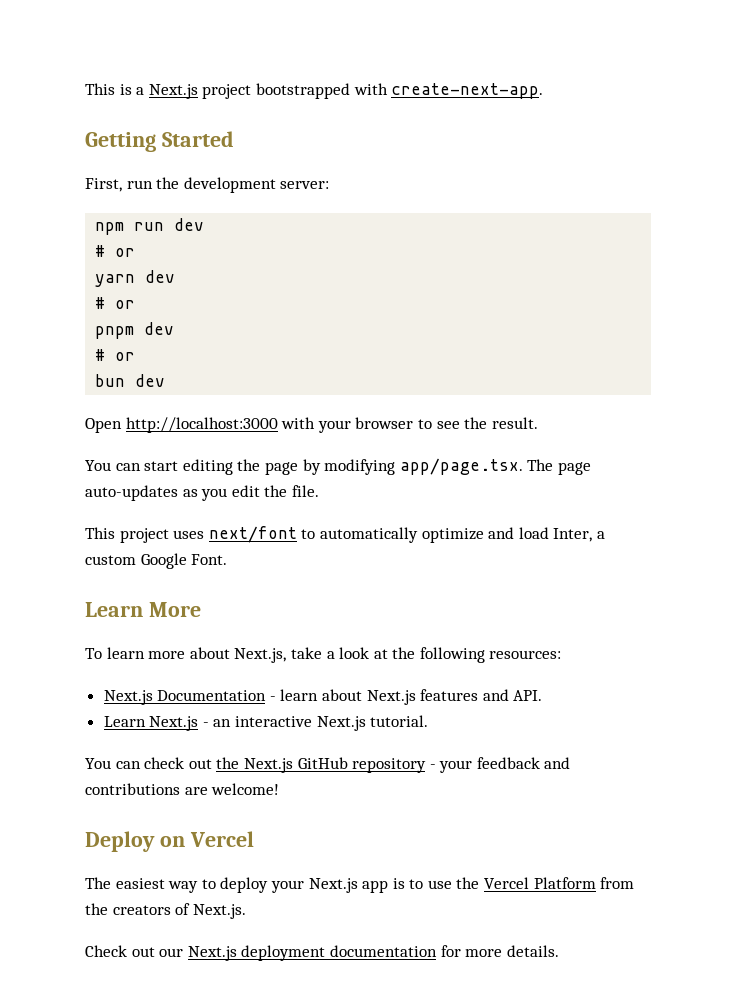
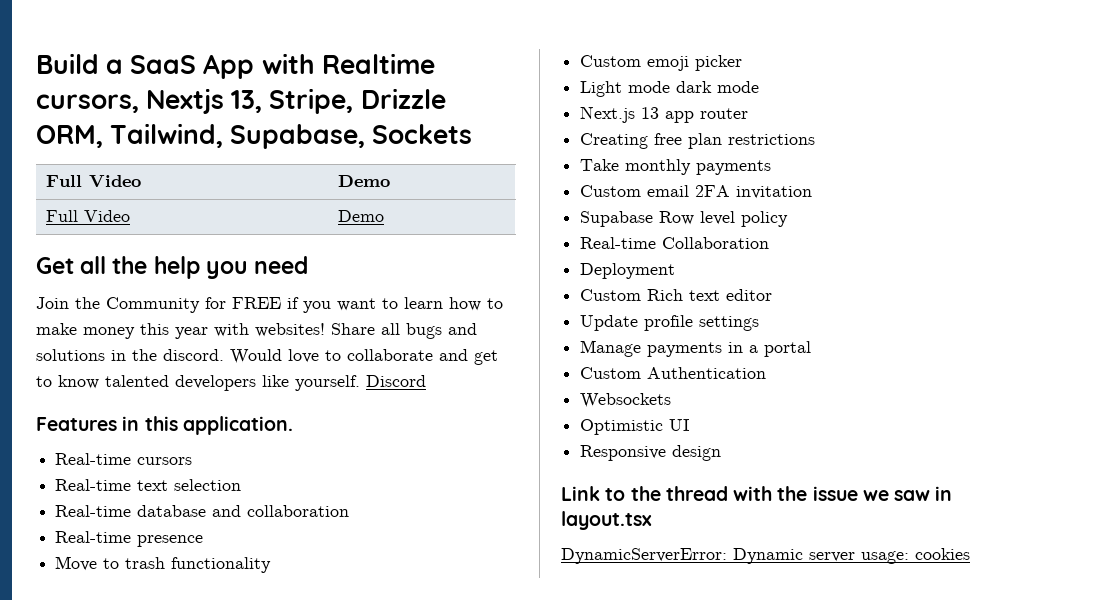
[85,83,544,99] [85,131,234,152] [85,177,330,193] [95,218,205,235] [95,245,136,257] [95,270,176,287] [95,297,136,309] [95,322,175,339] [95,349,136,361] [95,374,166,387] [85,417,538,433] [85,458,591,475] [85,485,319,501] [85,526,605,543] [85,553,228,569] [85,602,201,617] [85,647,562,663] [103,689,543,705] [103,715,429,731] [85,757,571,773] [85,783,280,795] [85,831,254,852] [85,877,635,893] [85,903,246,919] [85,945,559,961] This is a Next.js project bootstrapped with create-next-app. // Getting Started // First, run the development server: // npm run dev // # or // yarn dev // # or // pnpm dev // # or // bun dev // Open http://localhost:3000 with your browser to see the result. // You can start editing the page by modifying app/page.tsx. The page auto-updates as you edit the file. // This project uses next/font to automatically optimize and load Inter, a custom Google Font. // Learn More // To learn more about Next.js, take a look at the following resources: // Next.js Documentation - learn about Next.js features and API. // Learn Next.js - an interactive Next.js tutorial. // You can check out the Next.js GitHub repository - your feedback and contributions are welcome! // Deploy on Vercel // The easiest way to deploy your Next.js app is to use the Vercel Platform from the creators of Next.js. // Check out our Next.js deployment documentation for more details. -> [36,53,435,79] [36,88,446,114] [36,123,473,149] [46,175,142,187] [338,175,391,187] [46,210,131,222] [338,210,385,222] [36,256,309,279] [36,297,503,313] [36,323,477,339] [36,349,498,365] [36,375,426,391] [36,416,293,435] [55,453,193,465] [55,479,242,491] [55,505,350,517] [55,531,204,547] [55,556,272,573] [580,55,743,71] [580,81,760,97] [580,106,749,123] [580,133,816,149] [580,159,772,175] [580,185,813,199] [580,211,789,227] [580,237,770,249] [580,263,676,279] [580,289,773,301] [580,315,760,331] [580,340,812,357] [580,367,767,379] [580,393,672,408] [580,419,691,435] [580,445,722,461] [561,486,953,501] [561,511,652,530] [561,548,970,564] Build a SaaS App with Realtime cursors, Nextjs 13, Stripe, Drizzle ORM, Tailwind, Supabase, Sockets // Full Video | Demo // Full Video | Demo // Get all the help you need // Join the Community for FREE if you want to learn how to make money this year with websites! Share all bugs and solutions in the discord. Would love to collaborate and get to know talented developers like yourself. Discord // Features in this application. // Real-time cursors // Real-time text selection // Real-time database and collaboration // Real-time presence // Move to trash functionality // Custom emoji picker // Light mode dark mode // Next.js 13 app router // Creating free plan restrictions // Take monthly payments // Custom email 2FA invitation // Supabase Row level policy // Real-time Collaboration // Deployment // Custom Rich text editor // Update profile settings // Manage payments in a portal // Custom Authentication // Websockets // Optimistic UI // Responsive design // Link to the thread with the issue we saw in layout.tsx // DynamicServerError: Dynamic server usage: cookies

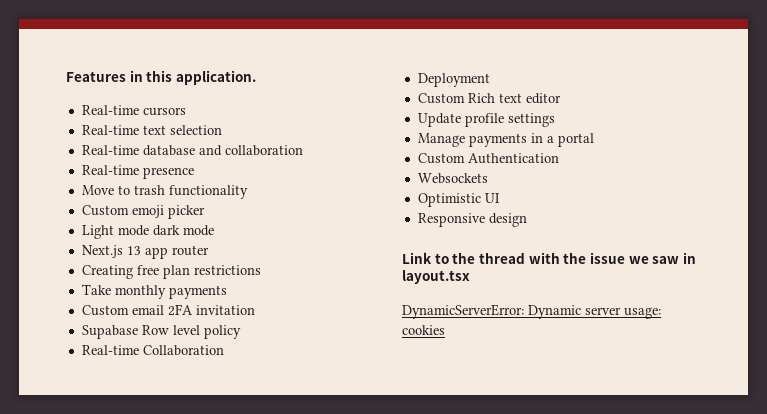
[36,53,435,79] [36,88,446,114] [36,123,473,149] [46,175,142,187] [338,175,391,187] [46,210,131,222] [338,210,385,222] [36,256,309,279] [36,297,503,313] [36,323,477,339] [36,349,498,365] [36,375,426,391] Build a SaaS App with Realtime cursors, Nextjs 13, Stripe, Drizzle ORM, Tailwind, Supabase, Sockets // Full Video | Demo // Full Video | Demo // Get all the help you need // Join the Community for FREE if you want to learn how to make money this year with websites! Share all bugs and solutions in the discord. Would love to collaborate and get to know talented developers like yourself. Discord // -> (66, 76) none

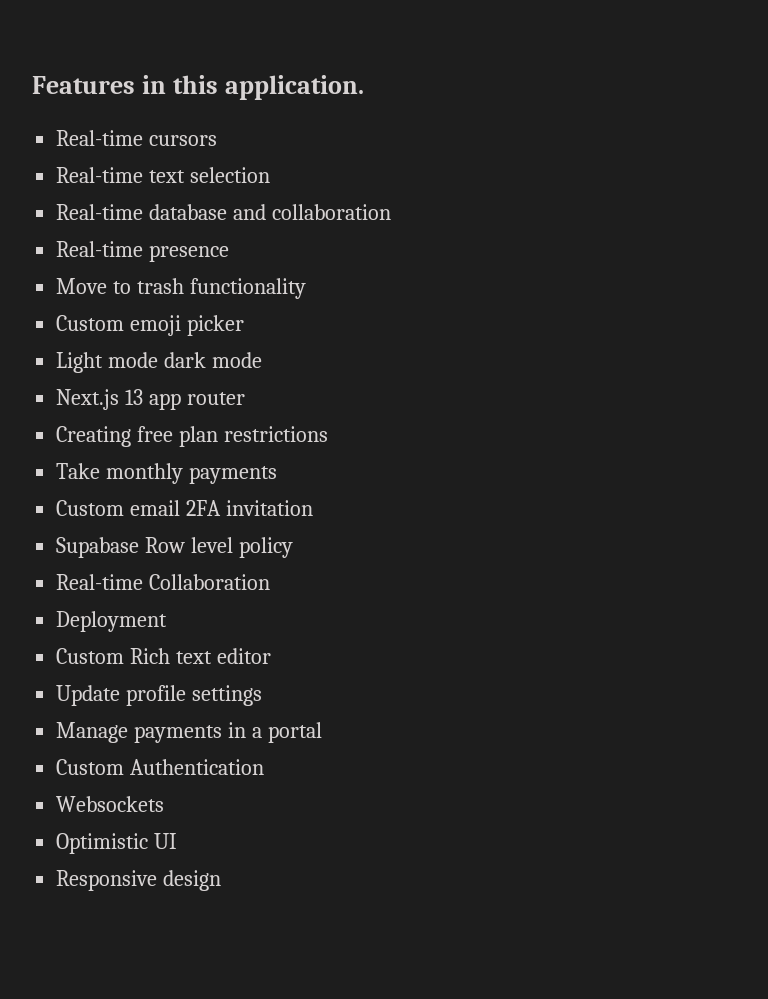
[402,252,696,264] [402,270,470,284] [402,304,661,319] [402,325,445,335] // Link to the thread with the issue we saw in layout.tsx // DynamicServerError: Dynamic server usage: cookies -> (222, 880) none

